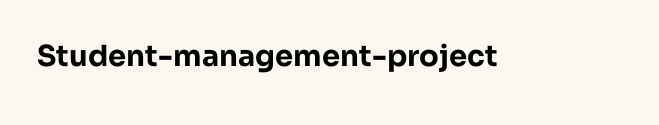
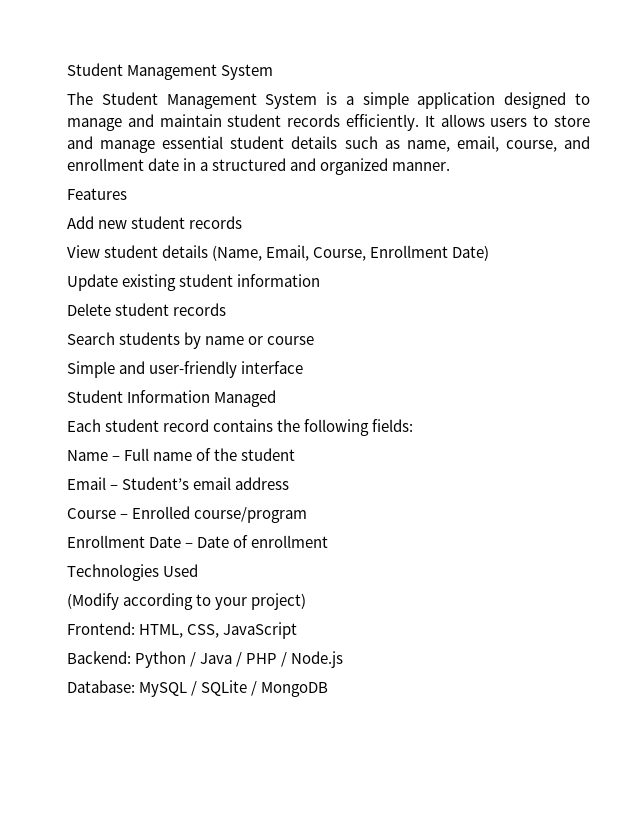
[37,43,498,73] Student-management-project -> [67,63,274,80] [67,92,590,109] [67,114,591,131] [67,136,591,153] [67,158,451,175] [67,188,127,200] [67,216,243,229] [67,245,490,261] [67,274,321,291] [67,303,227,316] [67,332,315,349] [67,361,304,378] [67,390,277,407] [67,419,414,436] [67,448,296,461] [67,477,290,490] [67,506,308,523] [67,535,329,548] [67,564,199,581] [67,593,307,610] [67,622,298,639] [67,651,344,668] [67,680,329,697] Student Management System // The Student Management System is a simple application designed to manage and maintain student records efficiently. It allows users to store and manage essential student details such as name, email, course, and enrollment date in a structured and organized manner. // Features // Add new student records // View student details (Name, Email, Course, Enrollment Date) // Update existing student information // Delete student records // Search students by name or course // Simple and user-friendly interface // Student Information Managed // Each student record contains the following fields: // Name – Full name of the student // Email – Student’s email address // Course – Enrolled course/program // Enrollment Date – Date of enrollment // Technologies Used // (Modify according to your project) // Frontend: HTML, CSS, JavaScript // Backend: Python / Java / PHP / Node.js // Database: MySQL / SQLite / MongoDB

